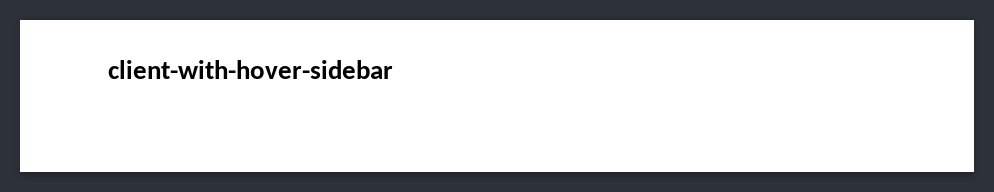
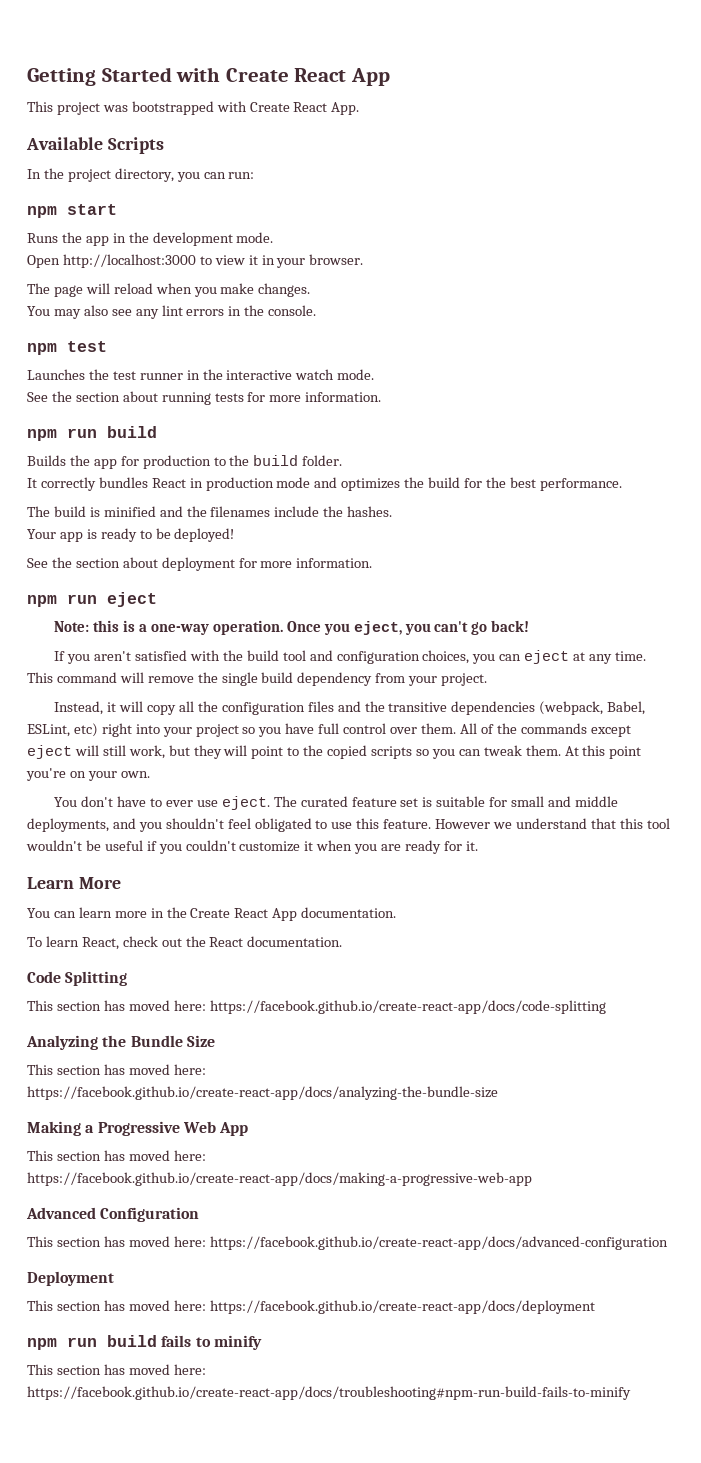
[108,60,393,79] client-with-hover-sidebar -> [27,67,390,86] [27,101,360,115] [26,137,164,154] [27,168,255,182] [27,204,117,218] [27,232,274,246] [27,254,364,268] [27,283,311,297] [27,305,317,319] [27,341,107,355] [27,369,375,380] [27,391,382,405] [27,426,157,441] [27,455,343,469] [27,477,622,491] [27,506,393,517] [27,528,235,542] [27,557,373,571] [27,592,157,607] [54,620,530,635] [54,650,646,664] [27,672,488,686] [54,701,646,715] [27,723,631,737] [27,745,642,759] [26,768,150,781] [54,796,618,810] [27,818,670,832] [26,840,478,854] [27,877,121,889] [27,907,397,921] [27,936,343,950] [27,971,128,986] [27,1000,606,1014] [26,1035,215,1050] [27,1064,206,1075] [27,1086,498,1100] [27,1121,249,1136] [27,1150,206,1161] [27,1172,532,1186] [26,1207,200,1222] [27,1236,668,1250] [27,1271,114,1286] [27,1300,595,1314] [27,1335,262,1350] [27,1364,206,1375] [27,1386,631,1400] Getting Started with Create React App // This project was bootstrapped with Create React App. // Available Scripts // In the project directory, you can run: // npm start // Runs the app in the development mode. // Open http://localhost:3000 to view it in your browser. // The page will reload when you make changes. // You may also see any lint errors in the console. // npm test // Launches the test runner in the interactive watch mode. // See the section about running tests for more information. // npm run build // Builds the app for production to the build folder. // It correctly bundles React in production mode and optimizes the build for the best performance. // The build is minified and the filenames include the hashes. // Your app is ready to be deployed! // See the section about deployment for more information. // npm run eject // Note: this is a one-way operation. Once you eject, you can't go back! // If you aren't satisfied with the build tool and configuration choices, you can eject at any time. This command will remove the single build dependency from your project. // Instead, it will copy all the configuration files and the transitive dependencies (webpack, Babel, ESLint, etc) right into your project so you have full control over them. All of the commands except eject will still work, but they will point to the copied scripts so you can tweak them. At this point you're on your own. // You don't have to ever use eject. The curated feature set is suitable for small and middle deployments, and you shouldn't feel obligated to use this feature. However we understand that this tool wouldn't be useful if you couldn't customize it when you are ready for it. // Learn More // You can learn more in the Create React App documentation. // To learn React, check out the React documentation. // Code Splitting // This section has moved here: https://facebook.github.io/create-react-app/docs/code-splitting // Analyzing the Bundle Size // This section has moved here: https://facebook.github.io/create-react-app/docs/analyzing-the-bundle-size // Making a Progressive Web App // This section has moved here: https://facebook.github.io/create-react-app/docs/making-a-progressive-web-app // Advanced Configuration // This section has moved here: https://facebook.github.io/create-react-app/docs/advanced-configuration // Deployment // This section has moved here: https://facebook.github.io/create-react-app/docs/deployment // npm run build fails to minify // This section has moved here: https://facebook.github.io/create-react-app/docs/troubleshooting#npm-run-build-fails-to-minify

